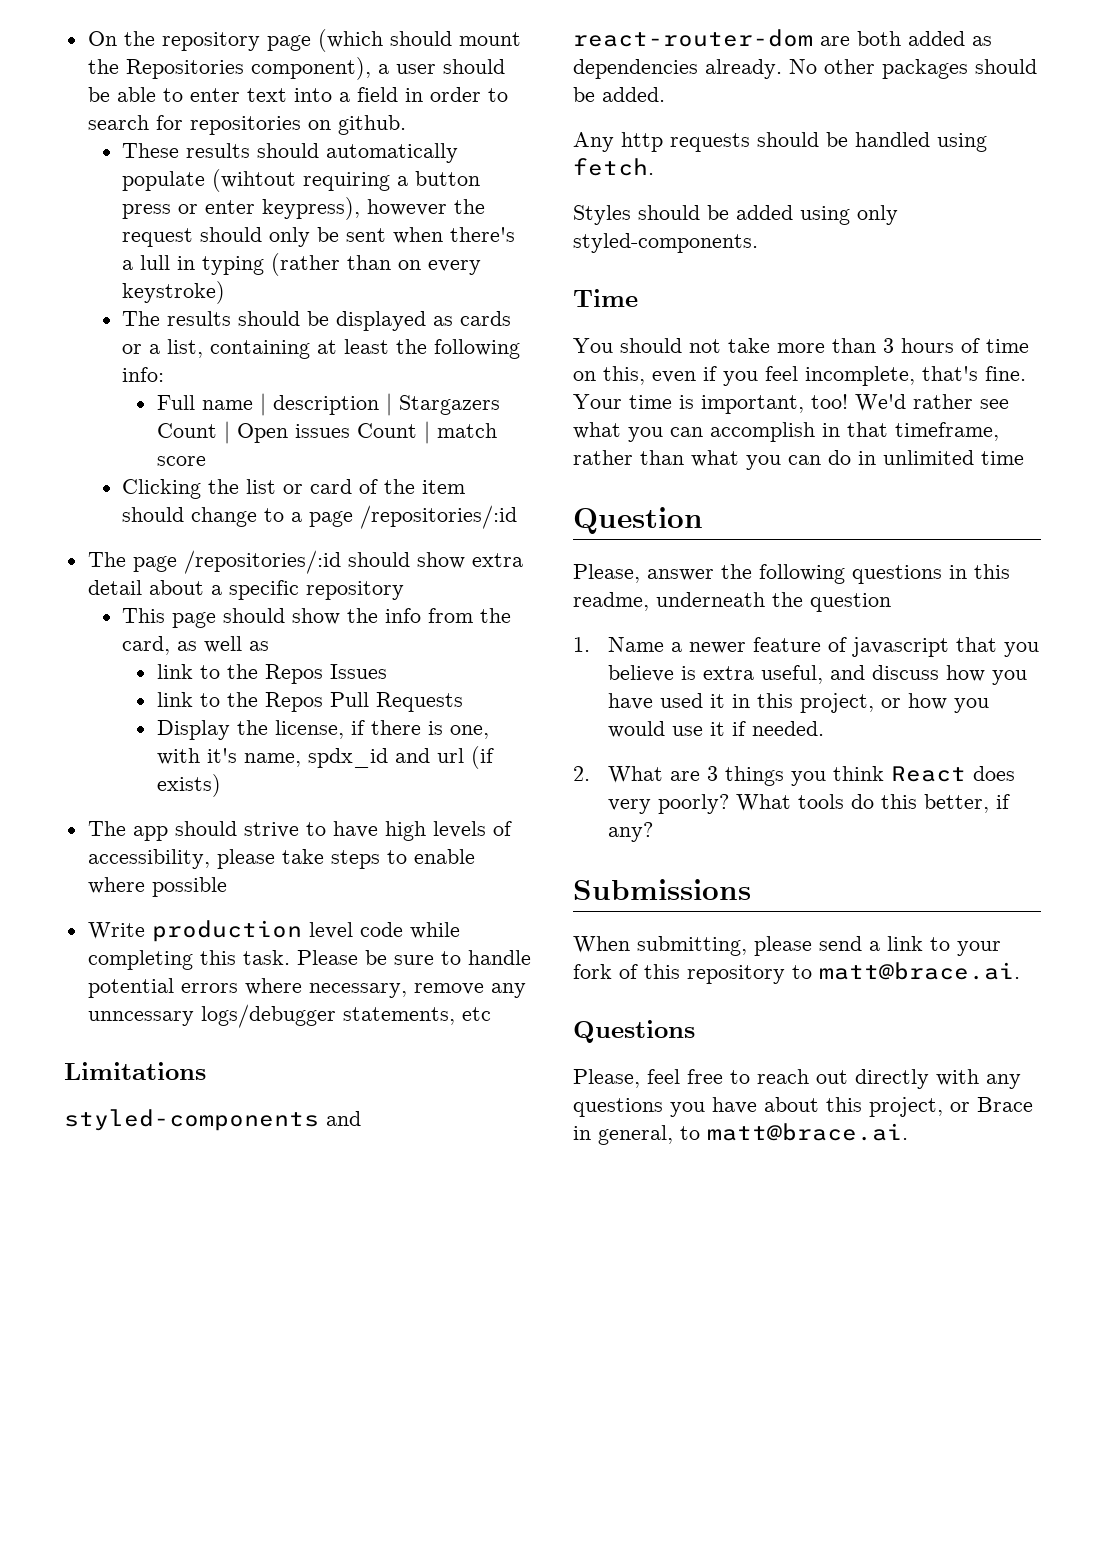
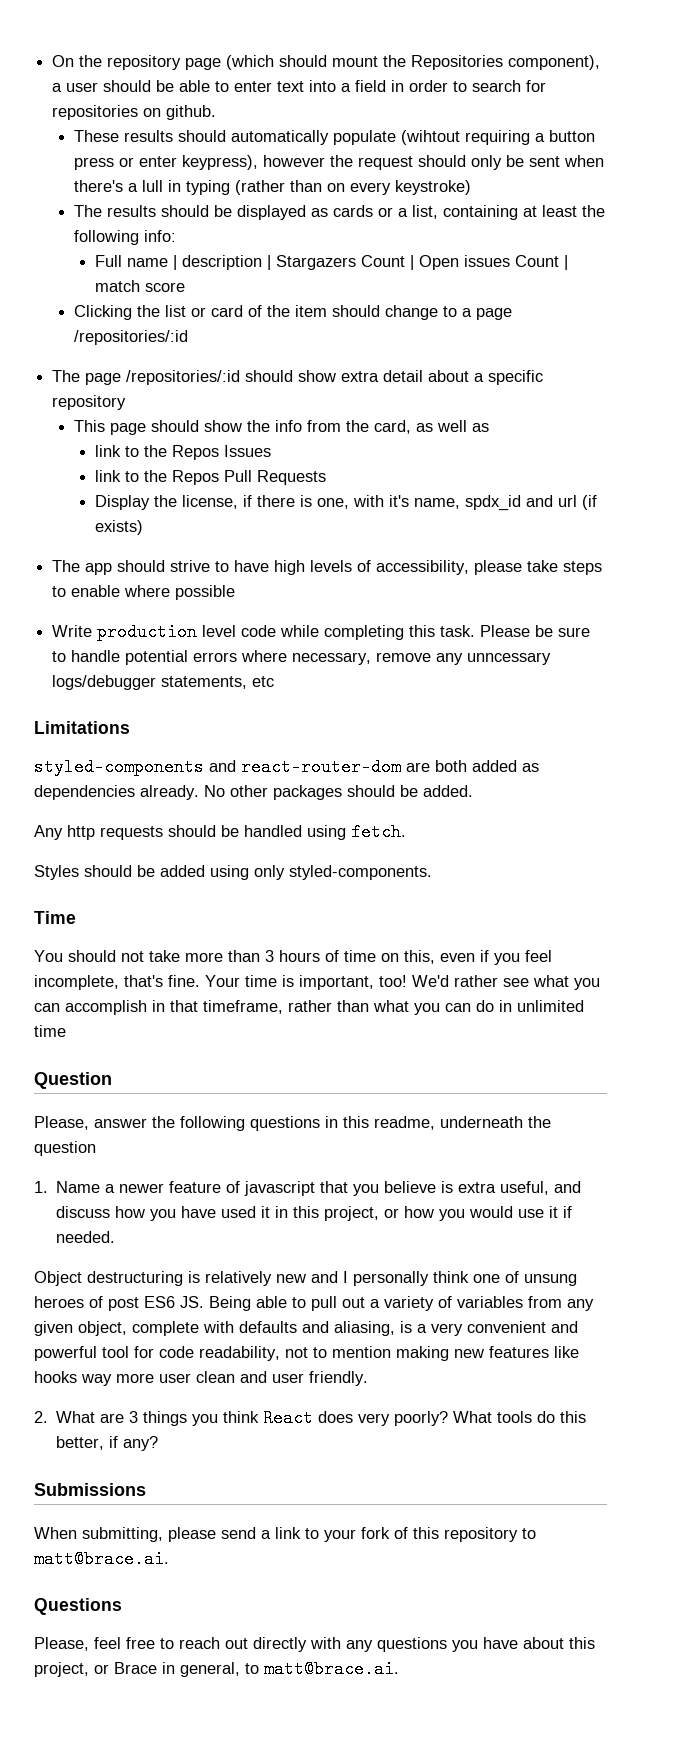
(824, 728) none -> [34,1271,577,1286] [34,1296,594,1311] [34,1321,578,1336] [34,1346,579,1361] [34,1371,368,1386] // Object destructuring is relatively new and I personally think one of unsung heroes of post ES6 JS. Being able to pull out a variety of variables from any given object, complete with defaults and aliasing, is a very convenient and powerful tool for code readability, not to mention making new features like hooks way more user clean and user friendly.

